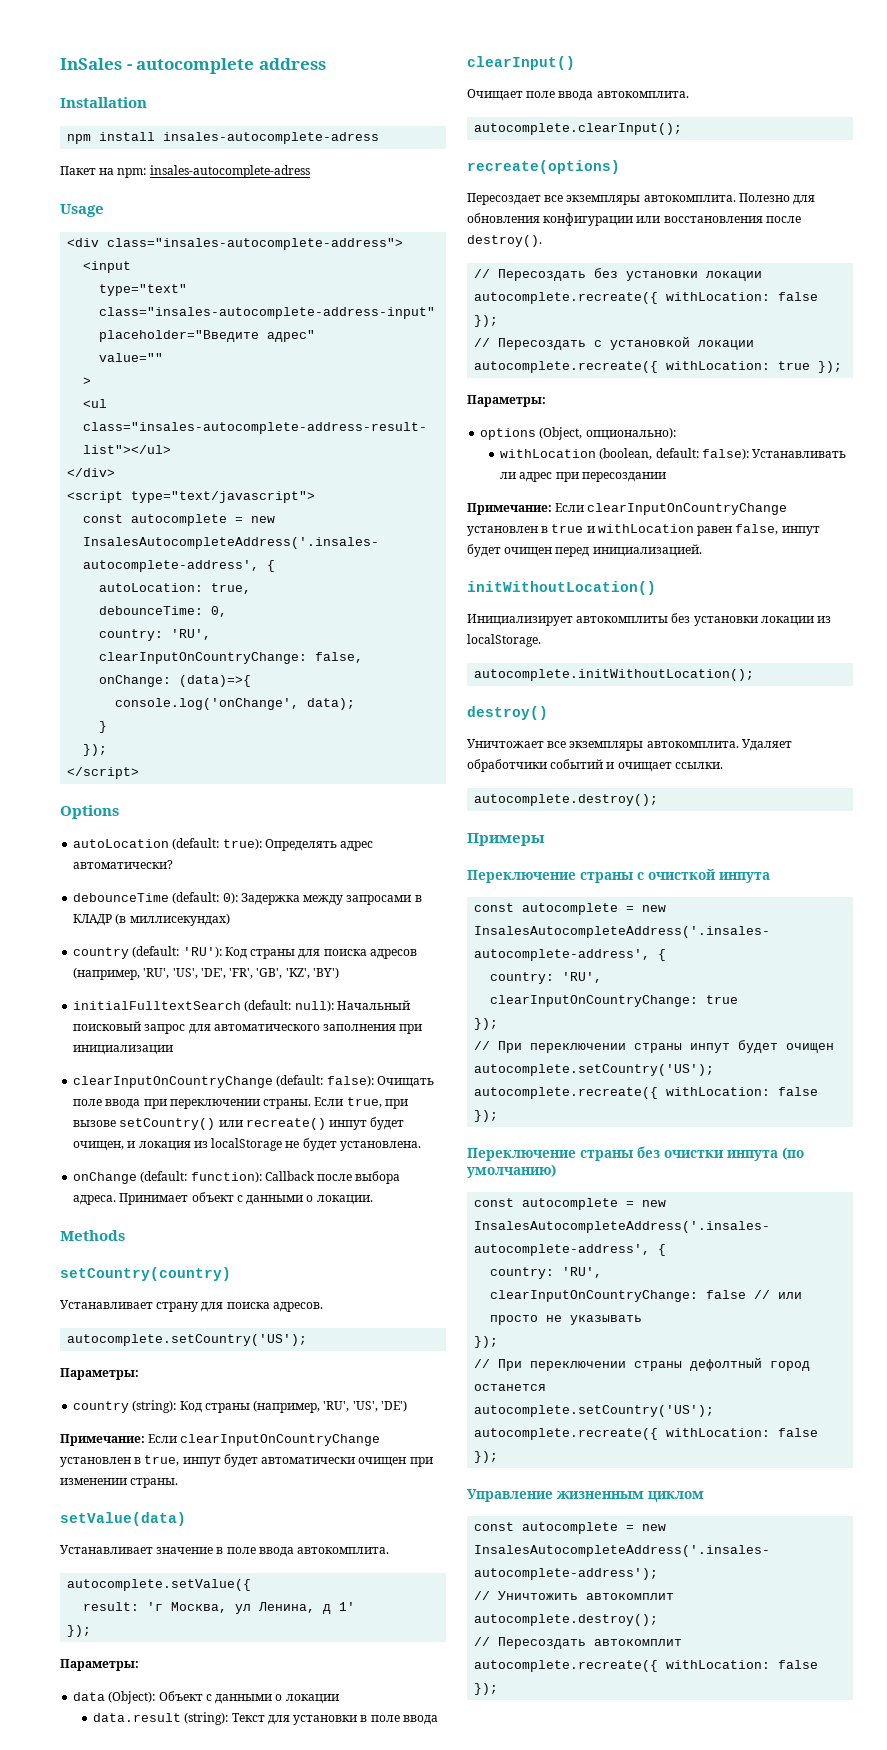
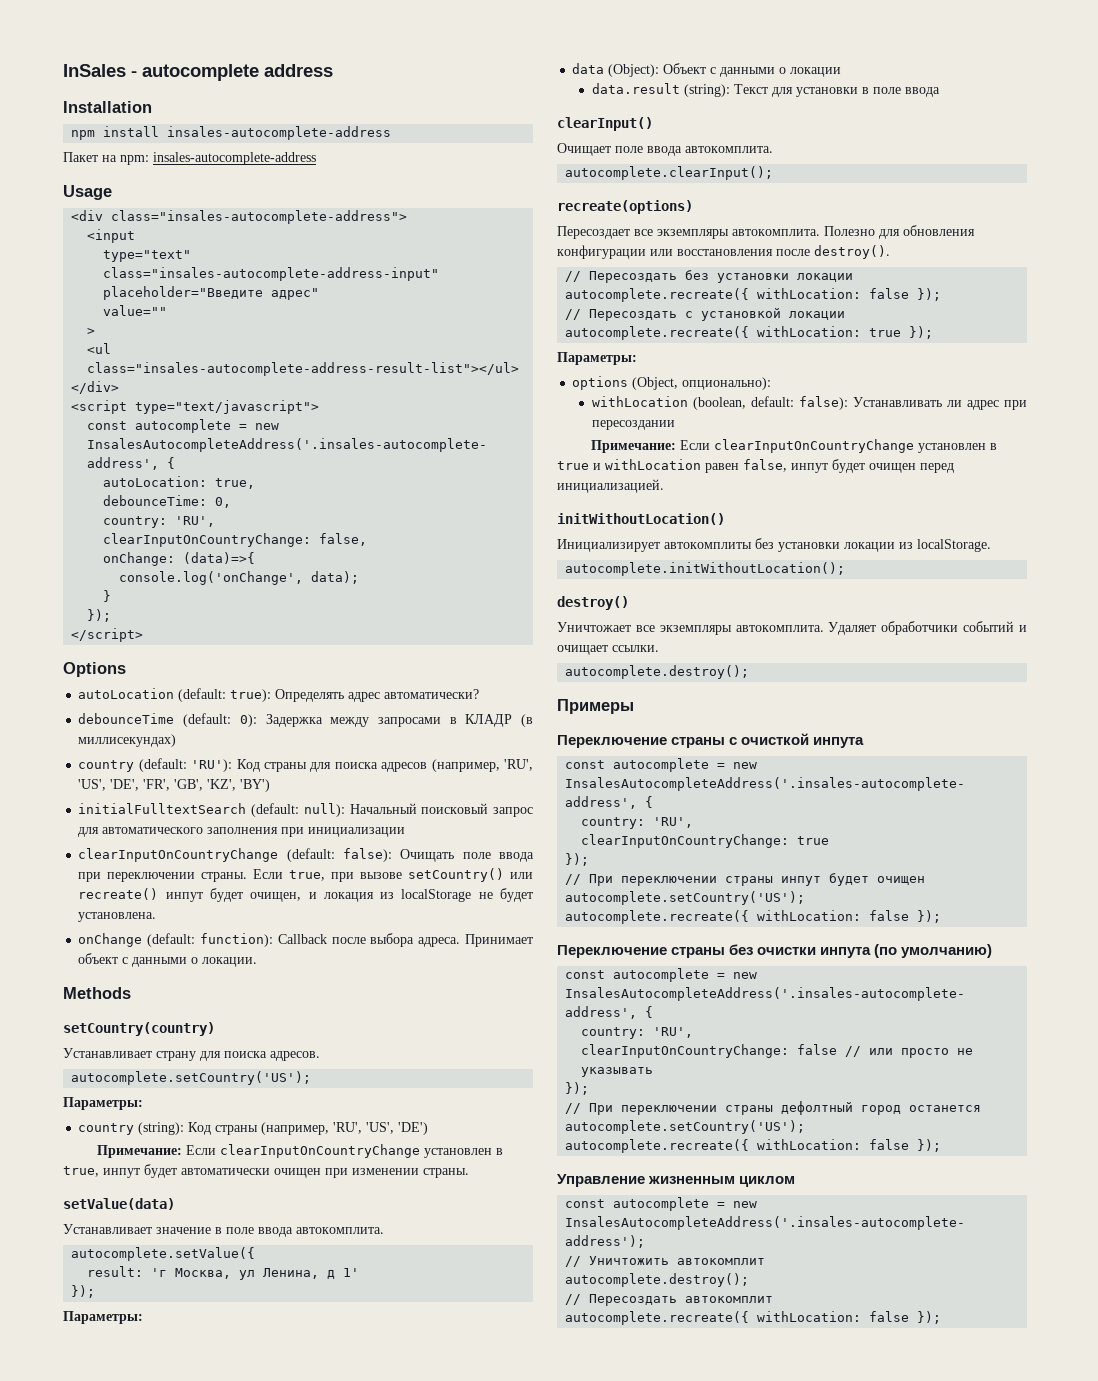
[163,132,380,144] insales-autocomplete-adress -> [167,126,392,140] insales-autocomplete-address
[149,165,310,178] insales-autocomplete-adress -> [153,152,316,165] insales-autocomplete-address

